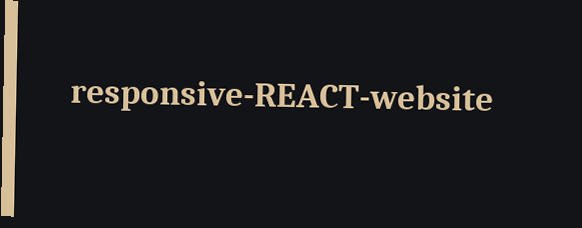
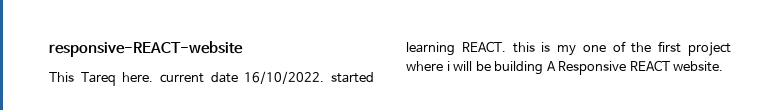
(494, 97) none -> [49,71,374,86] [406,41,731,56] [406,60,724,75] // This Tareq here. current date 16/10/2022. started learning REACT. this is my one of the first project where i will be building A Responsive REACT website.

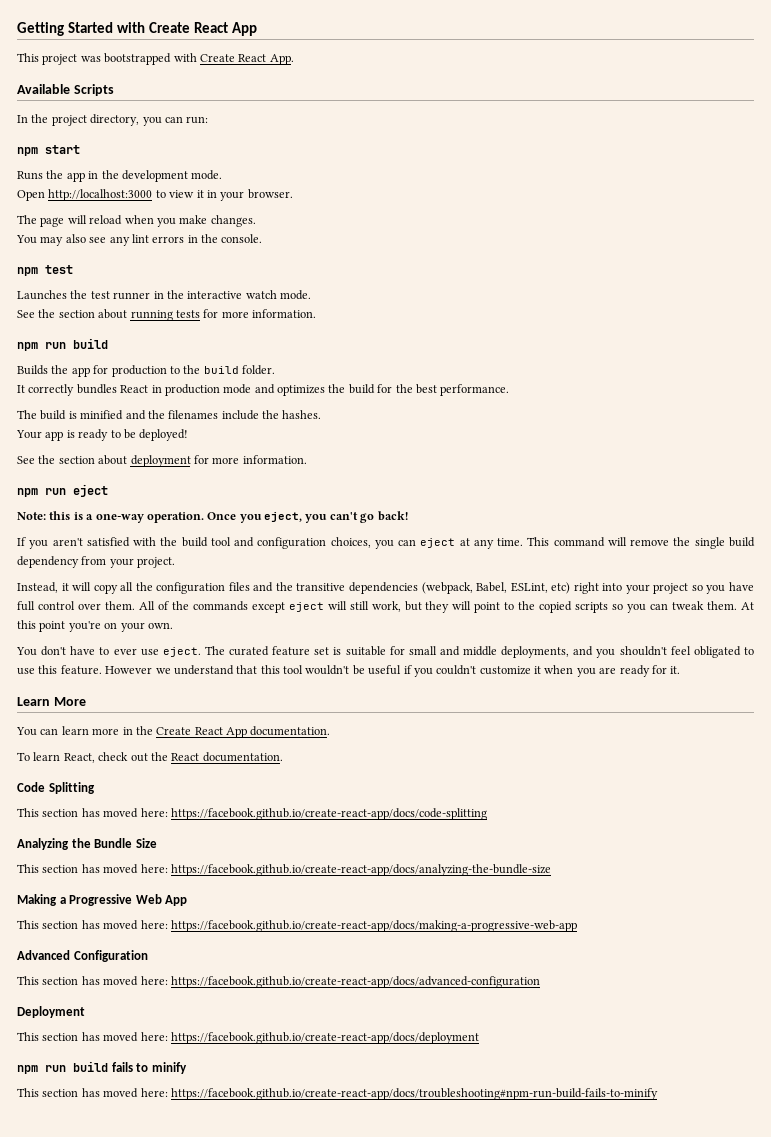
[49,41,243,57] [49,71,374,86] [406,41,731,56] [406,60,724,75] responsive-REACT-website // This Tareq here. current date 16/10/2022. started learning REACT. this is my one of the first project where i will be building A Responsive REACT website. -> [17,22,257,36] [17,53,294,65] [17,84,114,96] [17,114,209,126] [17,145,80,156] [17,170,223,182] [17,189,293,201] [17,215,256,227] [16,234,263,246] [17,265,73,276] [17,290,311,300] [17,309,316,321] [17,338,108,351] [17,365,275,377] [17,384,510,396] [17,410,322,420] [16,429,189,441] [17,455,307,467] [17,484,108,497] [17,511,408,523] [17,537,755,549] [17,556,176,568] [17,582,754,594] [17,601,754,613] [17,620,173,632] [16,646,755,658] [17,665,681,677] [17,697,86,706] [16,726,331,738] [17,752,283,763] [17,782,95,794] [17,808,487,820] [17,838,157,850] [17,864,551,876] [17,894,188,906] [17,920,577,932] [17,950,148,962] [17,976,540,988] [17,1006,85,1018] [17,1032,479,1044] [17,1061,187,1074] [17,1088,658,1100] Getting Started with Create React App // This project was bootstrapped with Create React App. // Available Scripts // In the project directory, you can run: // npm start // Runs the app in the development mode. // Open http://localhost:3000 to view it in your browser. // The page will reload when you make changes. // You may also see any lint errors in the console. // npm test // Launches the test runner in the interactive watch mode. // See the section about running tests for more information. // npm run build // Builds the app for production to the build folder. // It correctly bundles React in production mode and optimizes the build for the best performance. // The build is minified and the filenames include the hashes. // Your app is ready to be deployed! // See the section about deployment for more information. // npm run eject // Note: this is a one-way operation. Once you eject, you can't go back! // If you aren't satisfied with the build tool and configuration choices, you can eject at any time. This command will remove the single build dependency from your project. // Instead, it will copy all the configuration files and the transitive dependencies (webpack, Babel, ESLint, etc) right into your project so you have full control over them. All of the commands except eject will still work, but they will point to the copied scripts so you can tweak them. At this point you're on your own. // You don't have to ever use eject. The curated feature set is suitable for small and middle deployments, and you shouldn't feel obligated to use this feature. However we understand that this tool wouldn't be useful if you couldn't customize it when you are ready for it. // Learn More // You can learn more in the Create React App documentation. // To learn React, check out the React documentation. // Code Splitting // This section has moved here: https://facebook.github.io/create-react-app/docs/code-splitting // Analyzing the Bundle Size // This section has moved here: https://facebook.github.io/create-react-app/docs/analyzing-the-bundle-size // Making a Progressive Web App // This section has moved here: https://facebook.github.io/create-react-app/docs/making-a-progressive-web-app // Advanced Configuration // This section has moved here: https://facebook.github.io/create-react-app/docs/advanced-configuration // Deployment // This section has moved here: https://facebook.github.io/create-react-app/docs/deployment // npm run build fails to minify // This section has moved here: https://facebook.github.io/create-react-app/docs/troubleshooting#npm-run-build-fails-to-minify

